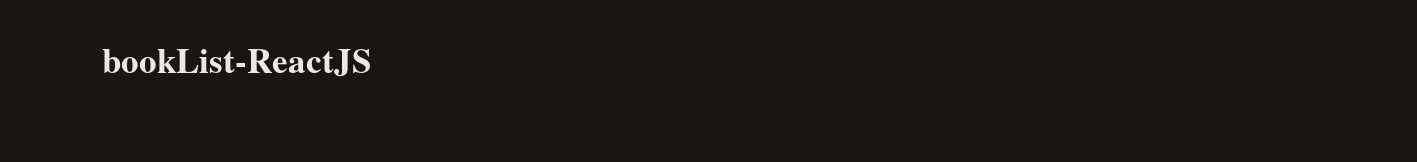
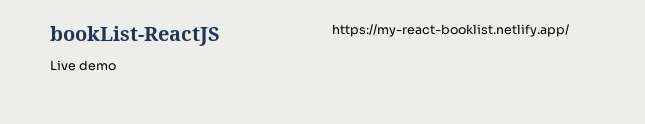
(371, 63) none -> [50,60,117,71] [332,24,569,37] // Live demo https://my-react-booklist.netlify.app/

